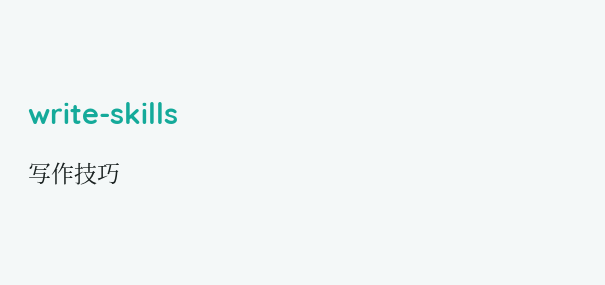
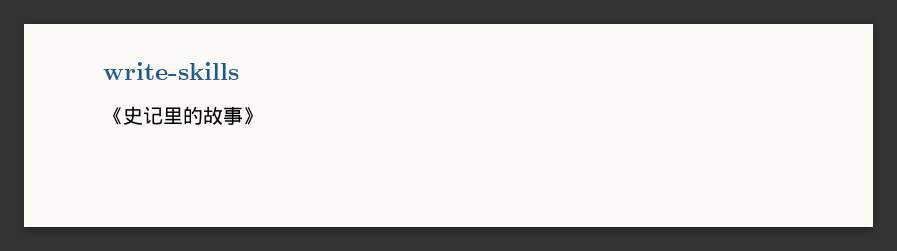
[28,162,120,185] 写作技巧 -> [103,106,263,125] 《史记里的故事》

